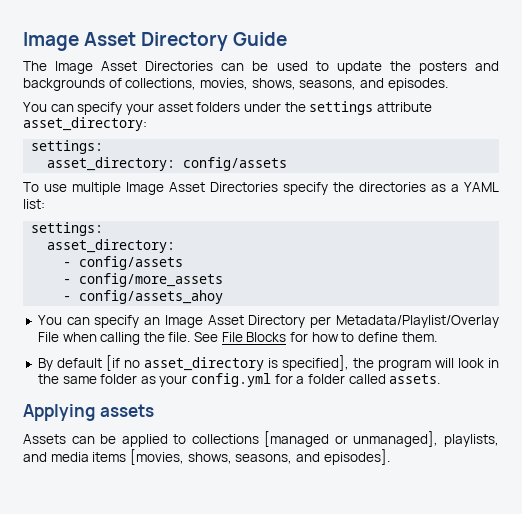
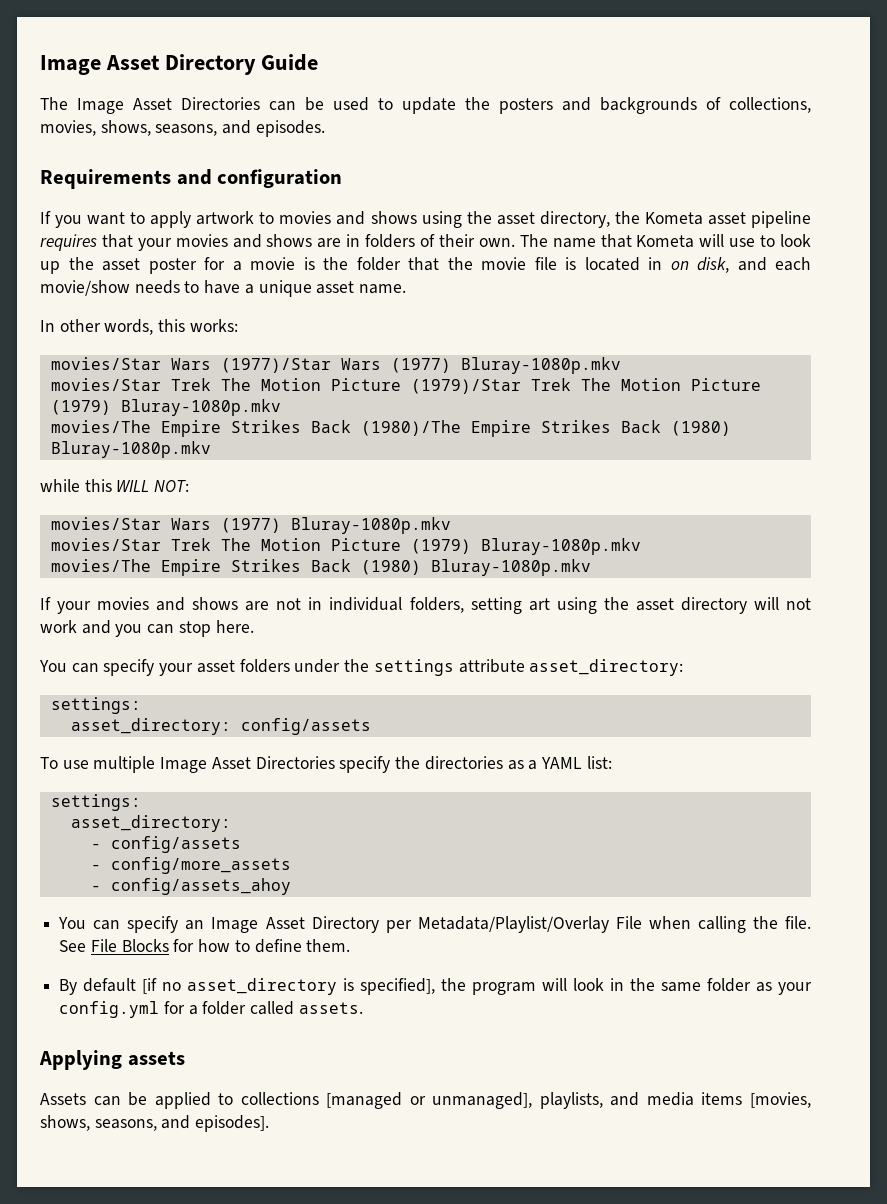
(448, 84) none -> [40,169,343,189] [40,211,811,228] [40,234,812,251] [40,257,811,274] [40,280,407,297] [40,319,238,335] [50,357,621,374] [50,378,761,394] [50,399,281,416] [50,420,731,437] [50,441,211,458] [40,479,190,492] [50,517,451,534] [50,538,641,555] [50,559,591,576] [40,597,811,614] [40,620,254,637] // Requirements and configuration // If you want to apply artwork to movies and shows using the asset directory, the Kometa asset pipeline requires that your movies and shows are in folders of their own. The name that Kometa will use to look up the asset poster for a movie is the folder that the movie file is located in on disk, and each movie/show needs to have a unique asset name. // In other words, this works: // movies/Star Wars (1977)/Star Wars (1977) Bluray-1080p.mkv // movies/Star Trek The Motion Picture (1979)/Star Trek The Motion Picture (1979) Bluray-1080p.mkv // movies/The Empire Strikes Back (1980)/The Empire Strikes Back (1980) Bluray-1080p.mkv // while this WILL NOT: // movies/Star Wars (1977) Bluray-1080p.mkv // movies/Star Trek The Motion Picture (1979) Bluray-1080p.mkv // movies/The Empire Strikes Back (1980) Bluray-1080p.mkv // If your movies and shows are not in individual folders, setting art using the asset directory will not work and you can stop here.

